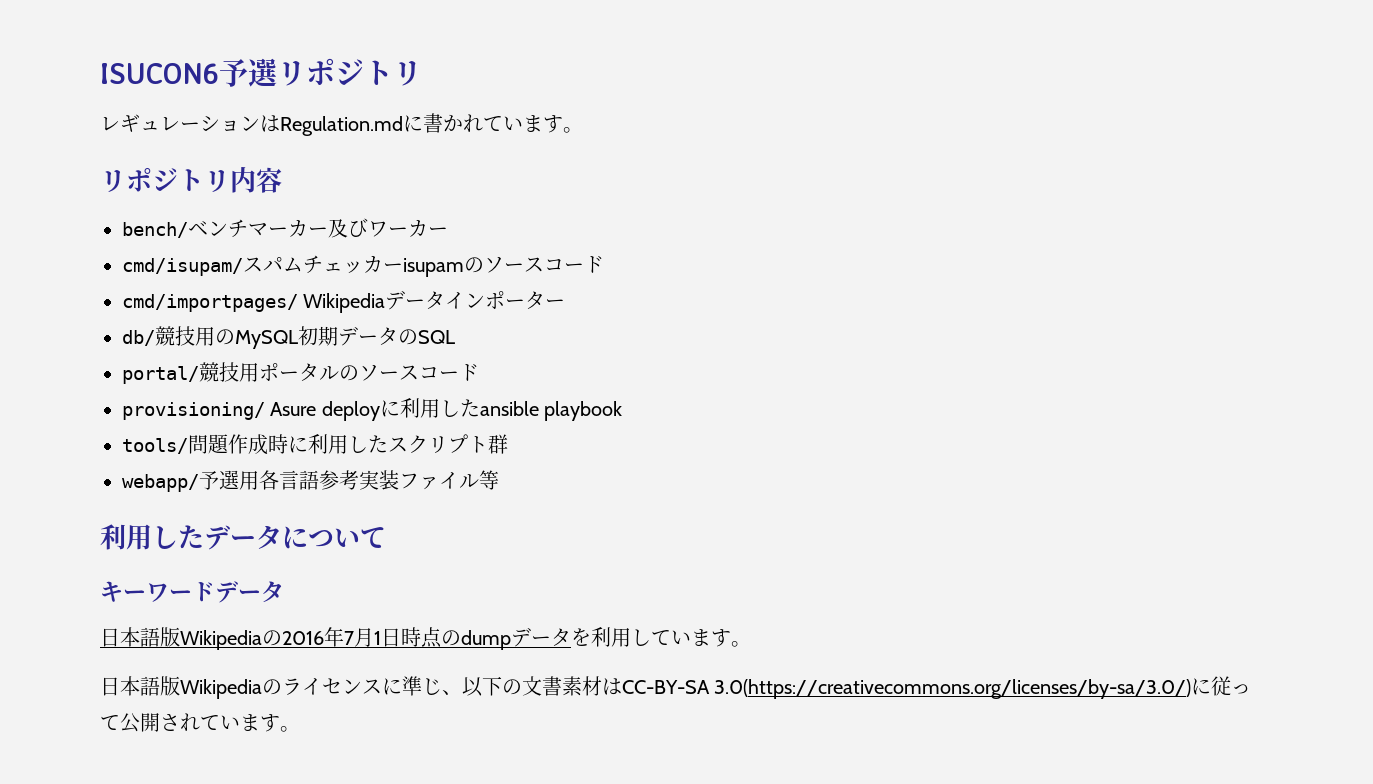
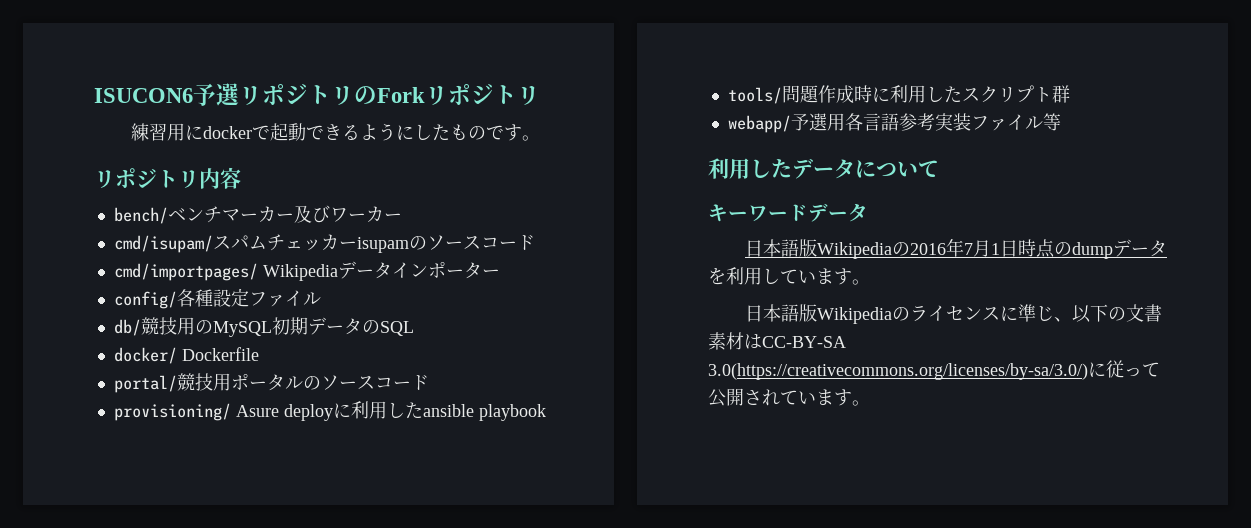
[100,113,543,136] // レギュレーションはRegulation.mdに書かれていま -> [354,83,540,105] [131,123,505,141] のForkリポジトリ // 練習用にdockerで起動できるようにしたもので
(566, 303) none -> [113,288,321,309] // config/各種設定ファイル
(455, 337) none -> [113,347,259,364] // docker/ Dockerfile

